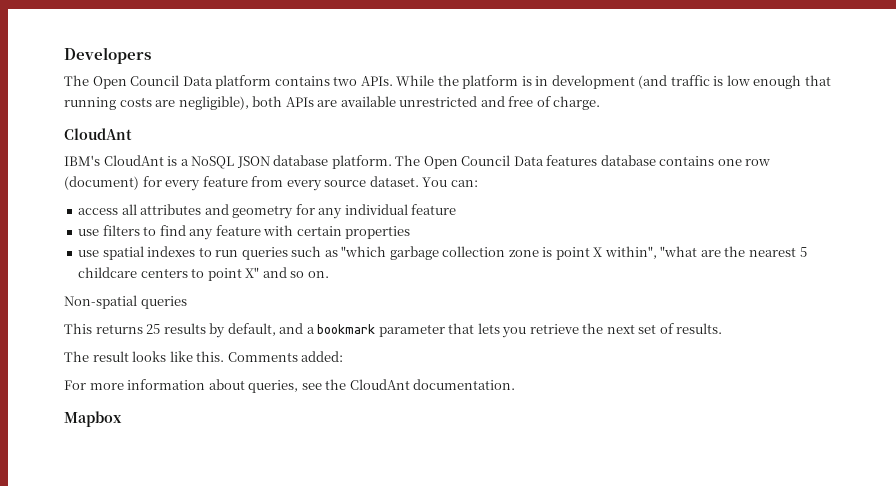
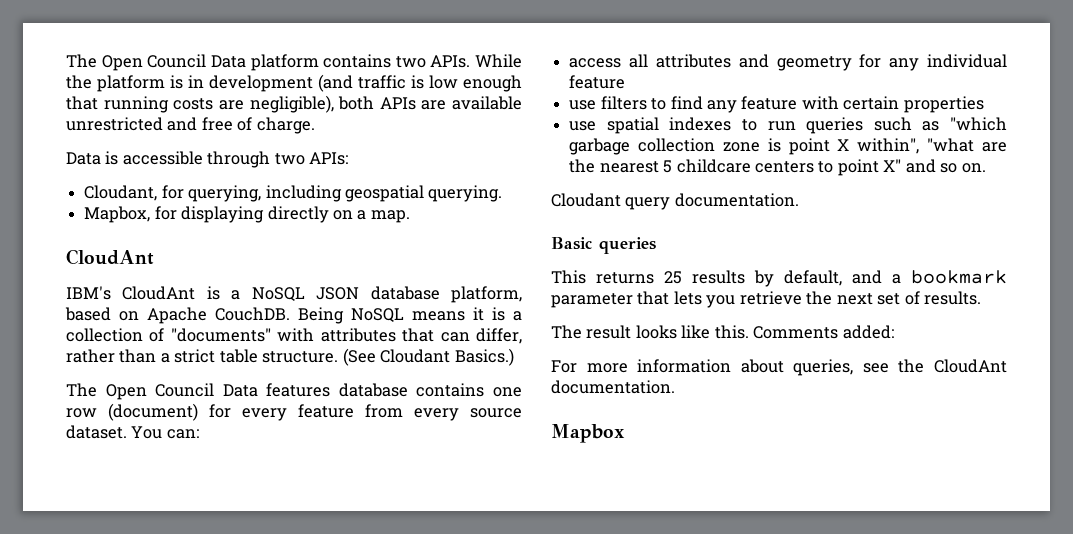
[64,47,151,64] Developers // -> (66, 61) none
(601, 103) none -> [66,151,349,168] [84,185,503,202] [84,206,410,223] // Data is accessible through two APIs: // Cloudant, for querying, including geospatial querying. // Mapbox, for displaying directly on a map.
[331,155,392,169] platform. -> [451,286,522,303] [65,307,522,324] [66,328,522,344] [66,348,514,366] platform, based on Apache CouchDB. Being NoSQL means it is a collection of "documents" with attributes that can differ, rather than a strict table structure. (See Cloudant Basics.) //
[64,295,137,309] Non-spatial -> [551,193,799,210] [551,237,592,250] Cloudant query documentation. // Basic

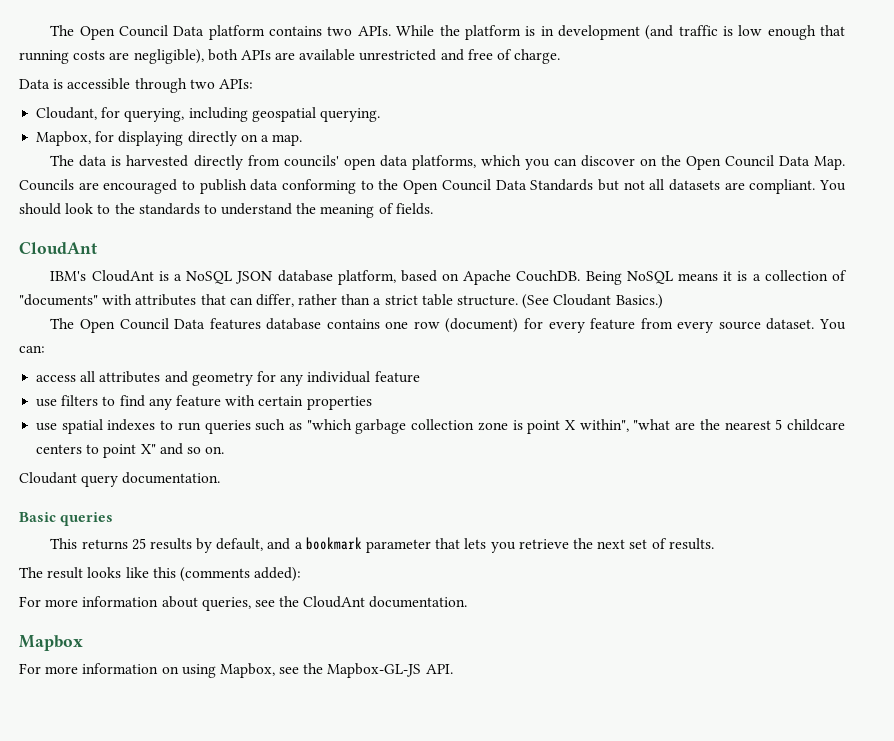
(410, 216) none -> [50,155,846,170] [19,179,847,194] [19,203,433,218] // The data is harvested directly from councils' open data platforms, which you can discover on the Open Council Data Map. Councils are encouraged to publish data conforming to the Open Council Data Standards but not all datasets are compliant. You should look to the standards to understand the meaning of fields.
[714,325,894,339] this. Comments added: -> [152,567,302,582] this (comments added):
(625, 433) none -> [19,663,453,678] // For more information on using Mapbox, see the Mapbox-GL-JS API.

